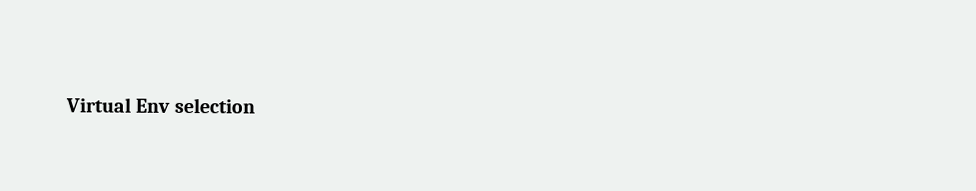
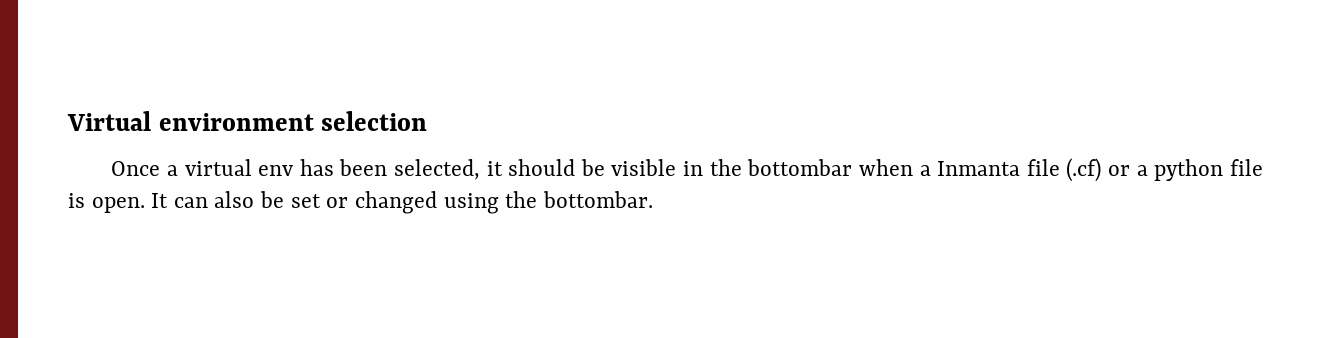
[135,98,171,113] Env -> [158,113,314,131] environment
(255, 105) none -> [111,158,1263,182] [68,191,653,214] // Once a virtual env has been selected, it should be visible in the bottombar when a Inmanta file (.cf) or a python file is open. It can also be set or changed using the bottombar.

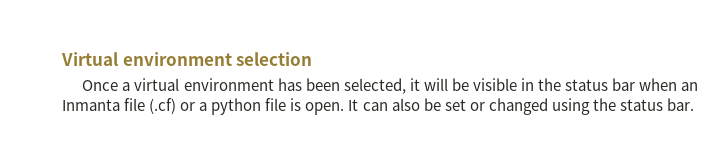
[258,165,295,176] env -> [183,78,274,91] environment
[508,159,576,176] should -> [423,78,448,91] will
[747,159,931,176] bottombar when a -> [565,78,699,91] status bar when an
[542,191,653,208] bottombar. -> [619,98,694,111] status bar.

